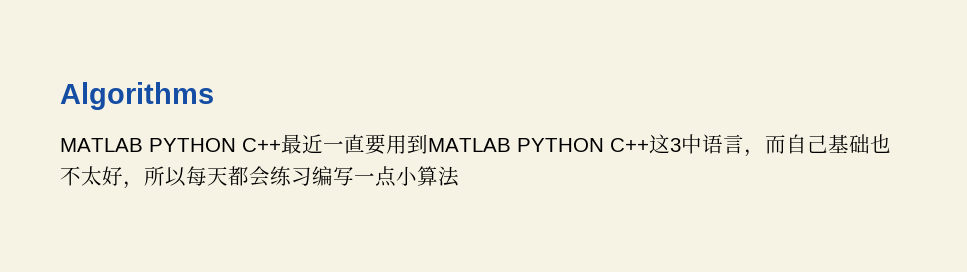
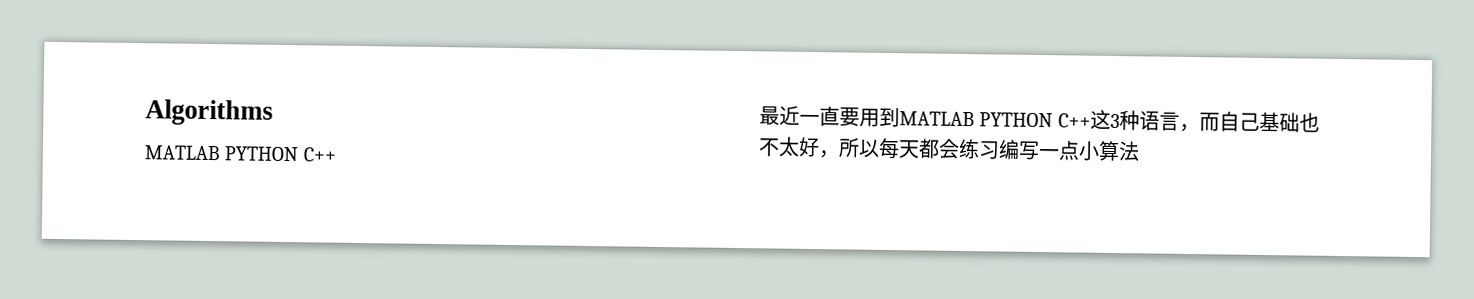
(281, 145) none -> (336, 154) //
[681,134,702,154] 中 -> [1118,110,1140,131] 种

